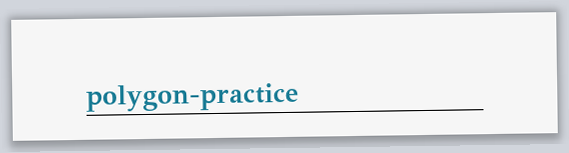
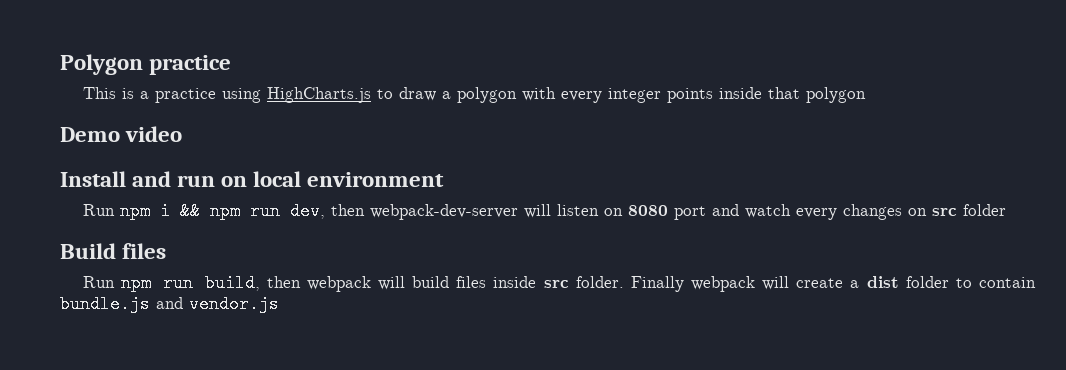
[86,82,299,112] polygon-practice -> [60,54,232,75] [82,87,866,103] [60,126,183,142] [60,171,445,187] [82,202,1006,220] [60,243,167,259] [82,274,1036,292] [60,295,279,313] Polygon practice // This is a practice using HighCharts.js to draw a polygon with every integer points inside that polygon // Demo video // Install and run on local environment // Run npm i && npm run dev, then webpack-dev-server will listen on 8080 port and watch every changes on src folder // Build files // Run npm run build, then webpack will build files inside src folder. Finally webpack will create a dist folder to contain bundle.js and vendor.js

